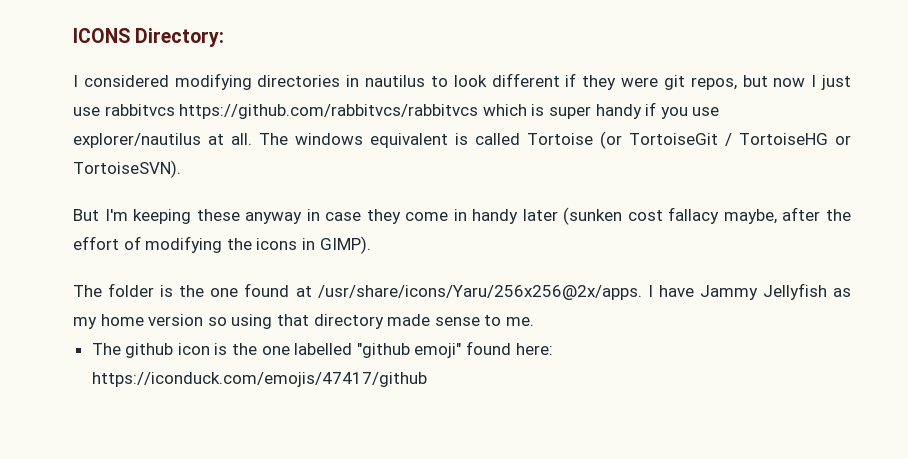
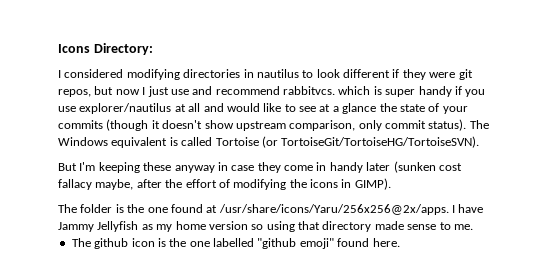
[73,28,130,43] ICONS -> [58,44,90,53] Icons
[104,104,479,119] rabbitvcs https://github.com/rabbitvcs/rabbitvcs -> [192,86,335,95] and recommend rabbitvcs.
[231,133,363,145] all. The windows -> [188,103,468,114] [58,119,489,131] [58,137,108,146] all and would like to see at a glance the state of your commits (though it doesn't show upstream comparison, only commit status). The Windows
[629,133,851,146] [73,160,181,178] TortoiseGit / TortoiseHG or TortoiseSVN). -> [281,136,480,148] TortoiseGit/TortoiseHG/TortoiseSVN).
[515,343,553,355] [91,372,427,387] here: https://iconduck.com/emojis/47417/github -> [372,238,400,247] here.

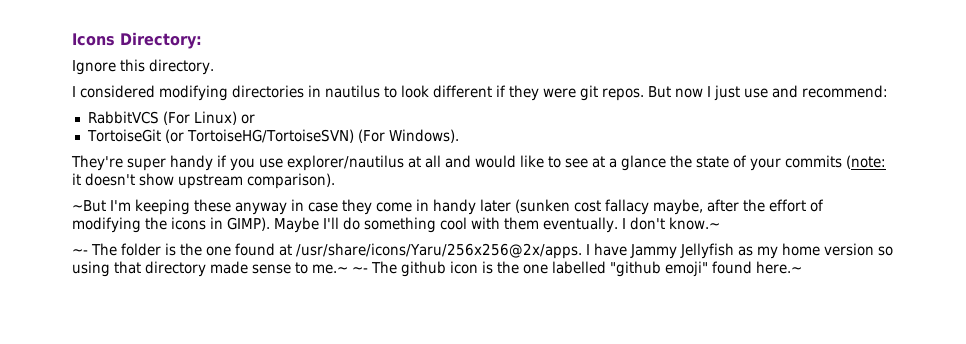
(153, 49) none -> [72,59,214,75] // Ignore this directory.
[58,86,114,97] repos, but -> [602,86,671,101] repos. But
[215,86,382,95] recommend rabbitvcs. which is -> [802,85,888,98] [87,111,255,125] [86,129,459,143] [71,155,123,171] recommend: // RabbitVCS (For Linux) or // TortoiseGit (or TortoiseHG/TortoiseSVN) (For Windows). // They're
[106,119,149,131] (though -> [846,155,886,169] (note:
[289,119,489,131] [58,136,480,148] [58,163,77,171] comparison, only commit status). The Windows equivalent is called Tortoise (or TortoiseGit/TortoiseHG/TortoiseSVN). // But -> [247,173,335,189] [72,200,106,212] comparison). // ~But
(391, 184) // -> [274,217,720,233] [72,249,88,255] Maybe I'll do something cool with them eventually. I don't know.~ // ~-
[453,224,473,230] me. // -> [312,264,368,274] me.~ ~-
[372,238,400,247] here. -> [756,261,802,274] here.~

